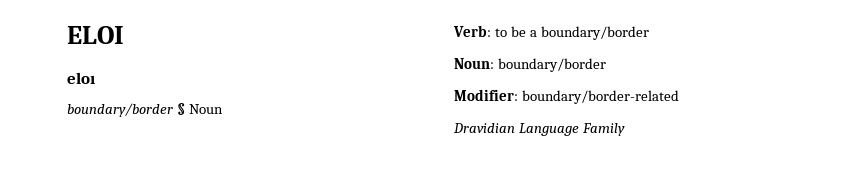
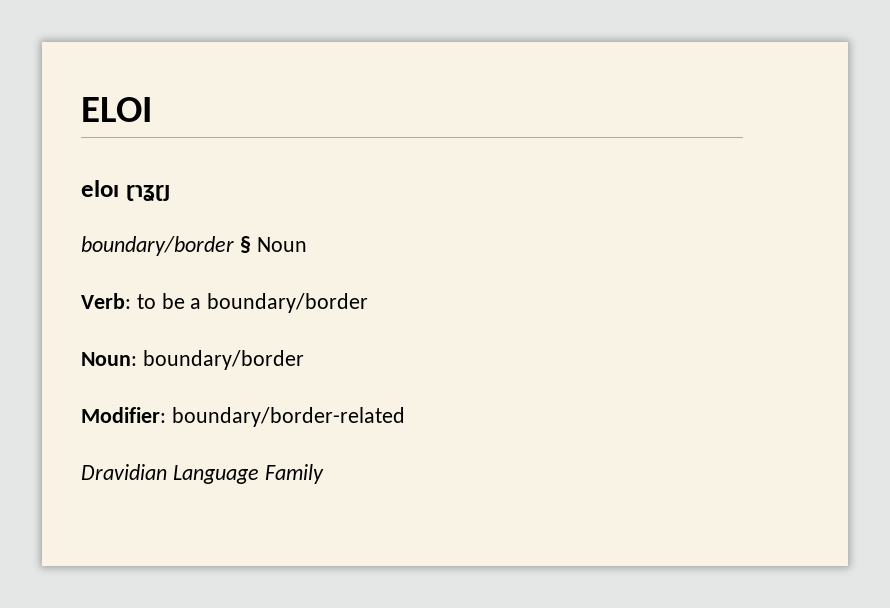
(95, 78) none -> [125,185,170,201] ɽɿʓɽȷ

